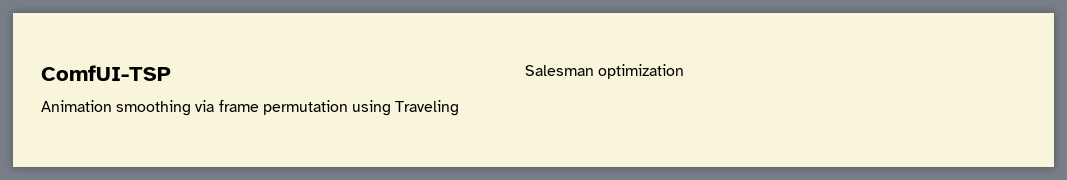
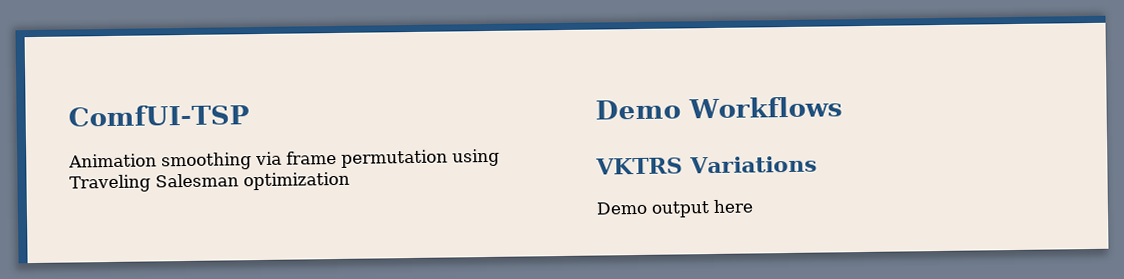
(685, 71) none -> [595,96,843,120] [595,155,817,175] [596,199,753,218] // Demo Workflows // VKTRS Variations // Demo output here

